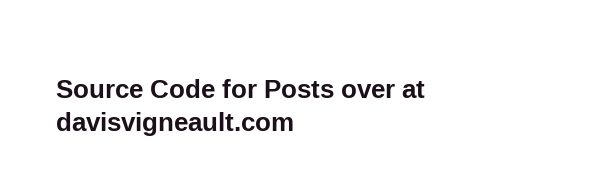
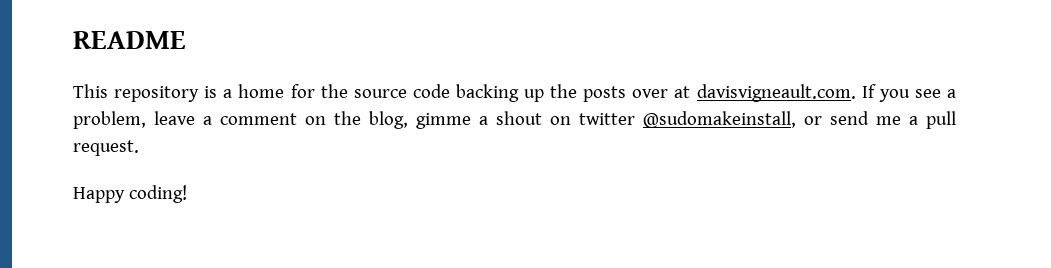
[56,79,426,98] [56,112,294,136] Source Code for Posts over at davisvigneault.com -> [73,31,186,49] [73,84,956,102] [73,111,956,129] [73,140,139,156] [73,185,187,203] README // This repository is a home for the source code backing up the posts over at davisvigneault.com. If you see a problem, leave a comment on the blog, gimme a shout on twitter @sudomakeinstall, or send me a pull request. // Happy coding!

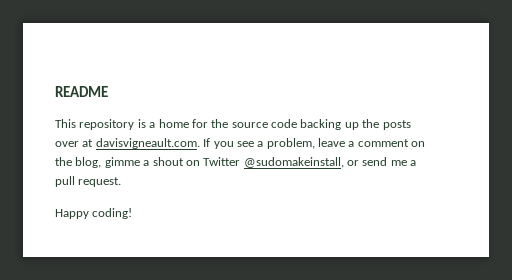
[579,113,635,125] twitter -> [203,157,241,166] Twitter

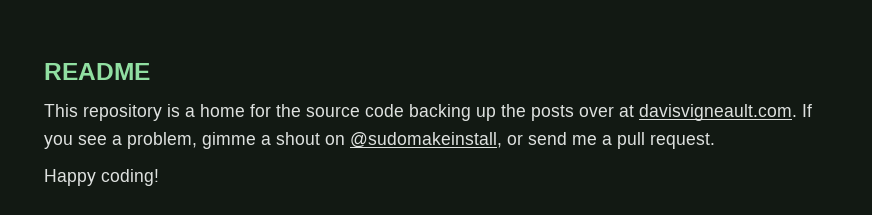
[318,138,426,147] [55,157,102,168] leave a comment on the blog, -> (197, 140) none
[203,157,241,166] Twitter -> (345, 140) none

